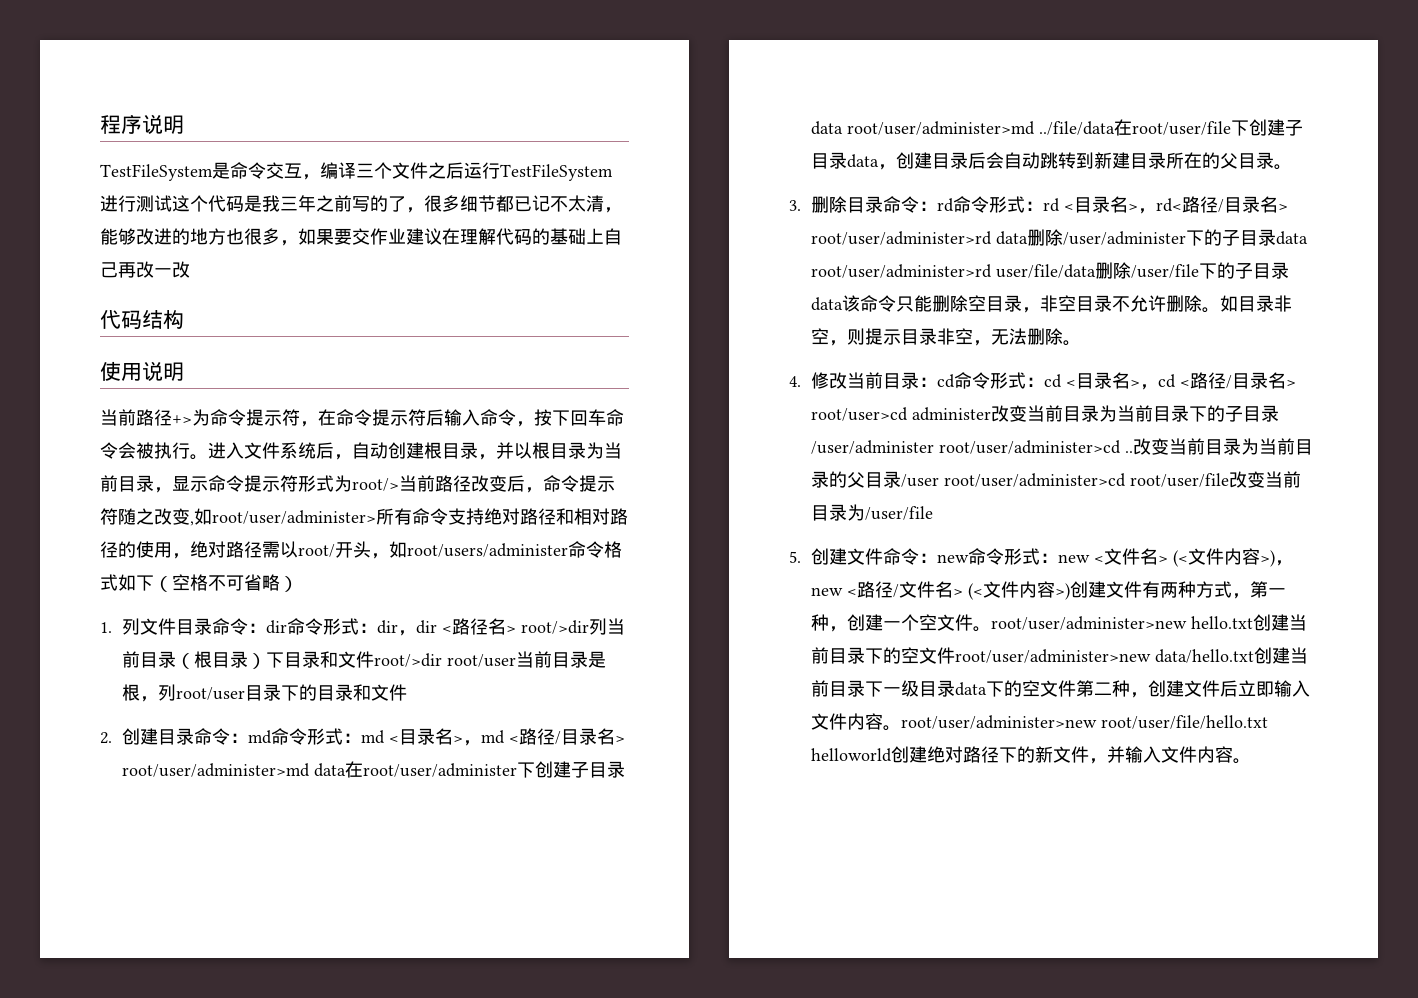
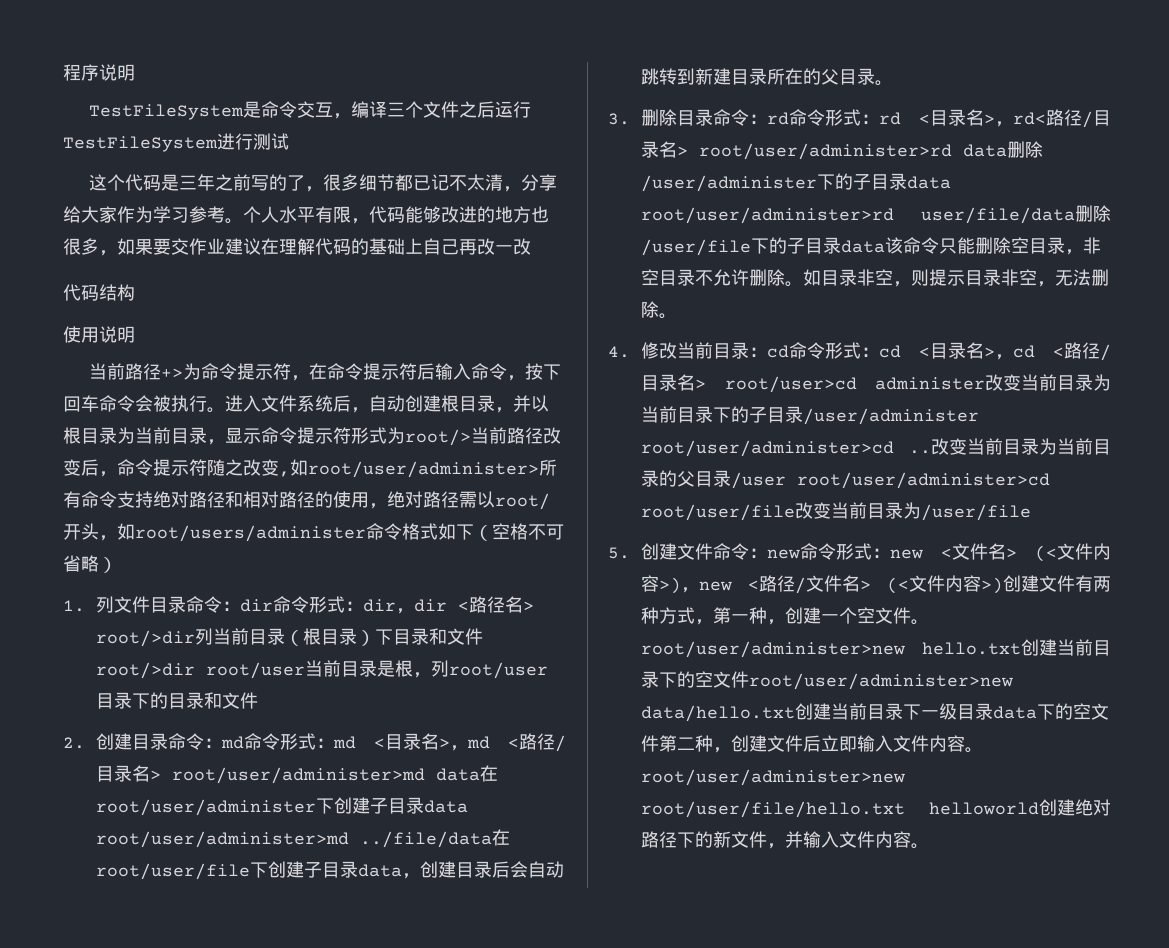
(172, 203) none -> (289, 141) //
[262,195,280,212] 我 -> (180, 182) none
(622, 210) none -> [521,174,558,191] [63,206,405,224] 分享给大家作为学习参考。个人水平有限，代码

